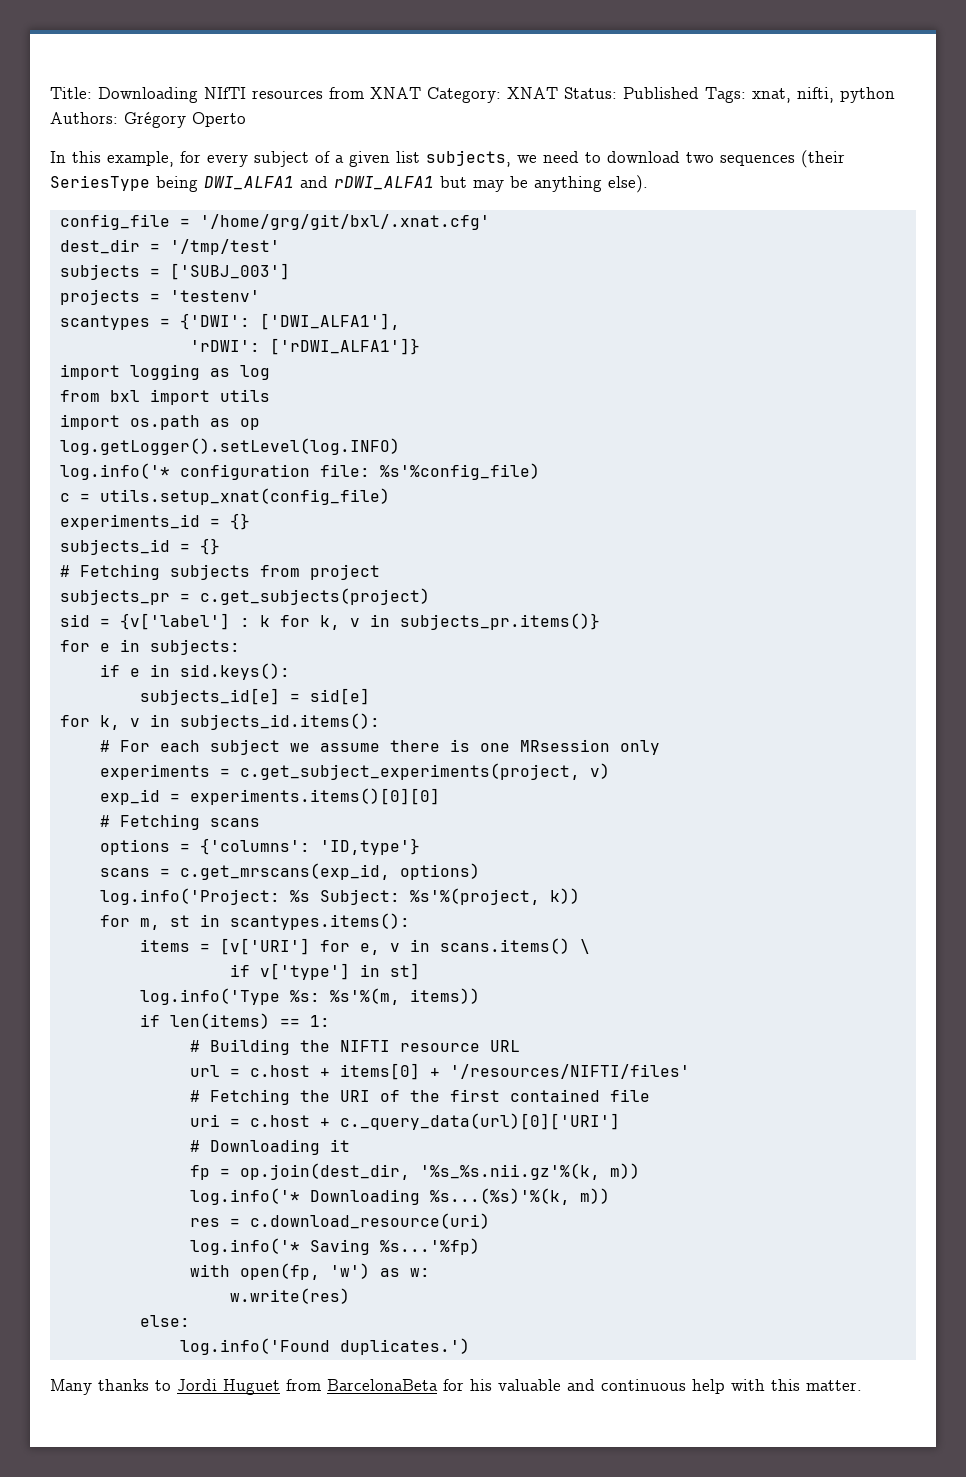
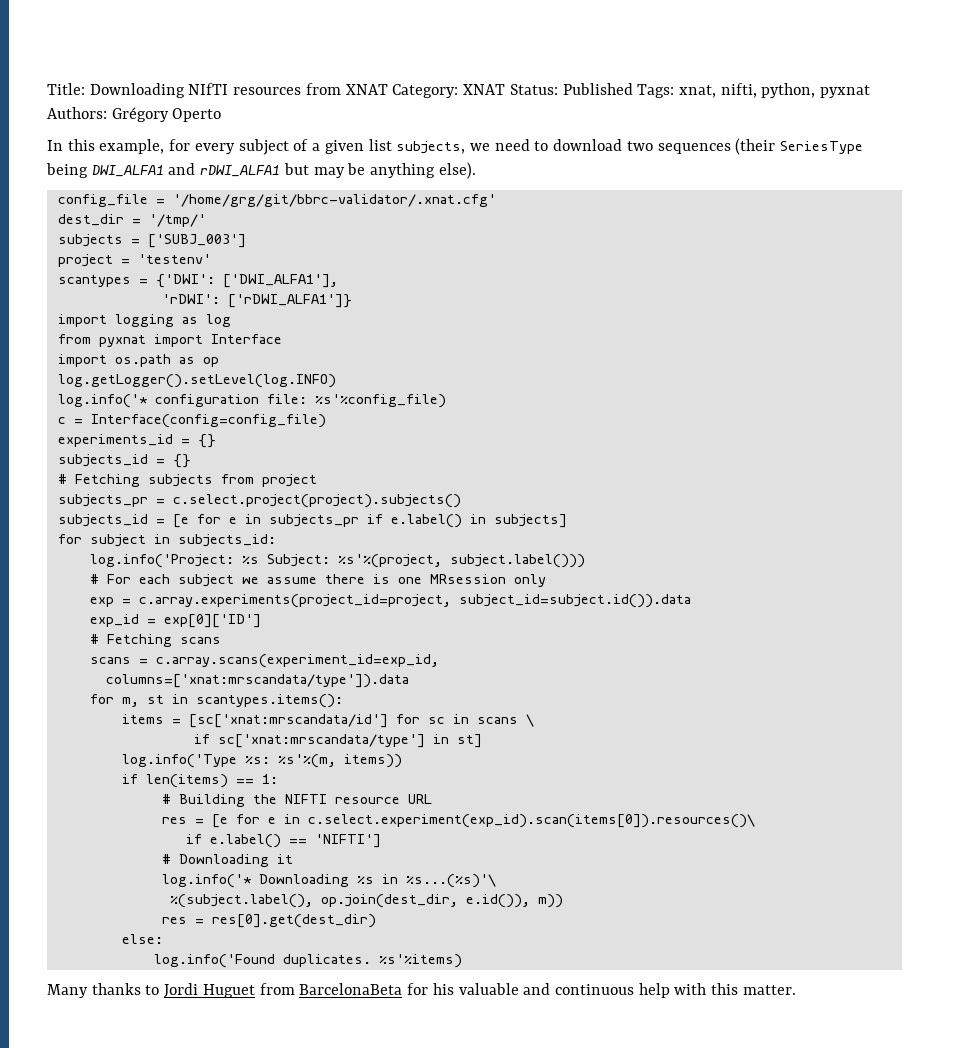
[840,87,895,103] python -> [761,83,871,98] python, pyxnat
[199,214,490,230] '/home/grg/git/bxl/.xnat.cfg' -> [172,194,496,207] '/home/grg/git/bbrc-validator/.xnat.cfg'
[169,239,280,255] '/tmp/test' -> [148,214,206,227] '/tmp/'
[59,289,140,305] projects -> [57,254,113,267] project
[109,389,270,405] bxl import utils -> [98,334,282,347] pyxnat import Interface
[99,488,390,505] utils.setup_xnat(config_file) -> [90,414,326,428] Interface(config=config_file)
[199,588,430,605] [59,613,600,630] [59,639,240,655] [99,663,290,680] [139,688,370,705] [59,713,380,730] c.get_subjects(project) // sid = {v['label'] : k for k, v in subjects_pr.items()} // for e in subjects: // if e in sid.keys(): // subjects_id[e] = sid[e] // for k, v in subjects_id.items(): -> [172,494,461,508] [57,514,567,528] [57,534,276,547] [89,554,585,568] c.select.project(project).subjects() // subjects_id = [e for e in subjects_pr if e.label() in subjects] // for subject in subjects_id: // log.info('Project: %s Subject: %s'%(project, subject.label()))
[99,763,610,780] experiments = c.get_subject_experiments(project, v) -> [89,594,691,608] exp = c.array.experiments(project_id=project, subject_id=subject.id()).data
[189,788,440,805] experiments.items()[0][0] -> [163,614,261,628] exp[0]['ID']
[99,838,420,855] [99,863,480,880] [99,888,580,905] options = {'columns': 'ID,type'} // scans = c.get_mrscans(exp_id, options) // log.info('Project: %s Subject: %s'%(project, k)) -> [89,654,439,668] [105,674,409,688] scans = c.array.scans(experiment_id=exp_id, // columns=['xnat:mrscandata/type']).data
[219,938,570,955] [v['URI'] for e, v in scans.items() -> [188,714,518,728] [sc['xnat:mrscandata/id'] for sc in scans
[259,963,350,980] v['type'] -> [217,734,425,748] sc['xnat:mrscandata/type']
[189,1063,690,1080] [189,1089,650,1105] [189,1113,620,1130] [189,1139,350,1155] [189,1163,640,1180] [189,1188,610,1205] [189,1213,490,1229] [189,1238,480,1255] [189,1263,430,1280] [229,1288,350,1304] url = c.host + items[0] + '/resources/NIFTI/files' // # Fetching the URI of the first contained file // uri = c.host + c._query_data(url)[0]['URI'] // # Downloading it // fp = op.join(dest_dir, '%s_%s.nii.gz'%(k, m)) // log.info('* Downloading %s...(%s)'%(k, m)) // res = c.download_resource(uri) // log.info('* Saving %s...'%fp) // with open(fp, 'w') as w: // w.write(res) -> [161,814,755,828] [185,834,381,848] [161,854,293,867] [161,874,496,888] [169,894,563,908] [161,914,376,928] res = [e for e in c.select.experiment(exp_id).scan(items[0]).resources()\ // if e.label() == 'NIFTI'] // # Downloading it // log.info('* Downloading %s in %s...(%s)'\ // %(subject.label(), op.join(dest_dir, e.id()), m)) // res = res[0].get(dest_dir)
[339,1338,470,1355] duplicates.') -> [282,954,462,968] duplicates. %s'%items)

